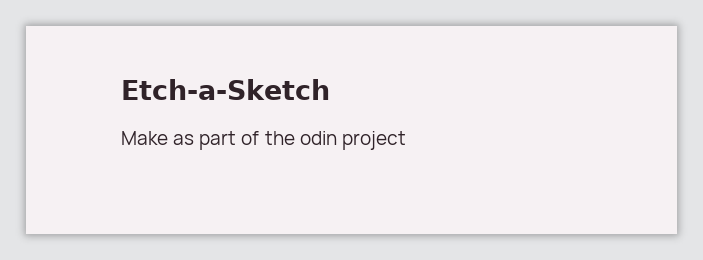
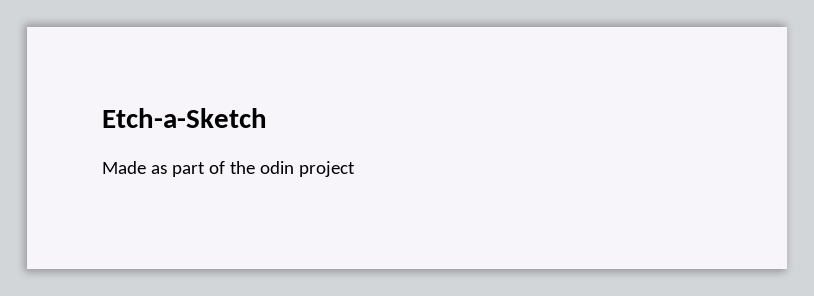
[121,131,168,145] Make -> [102,161,146,174] Made

